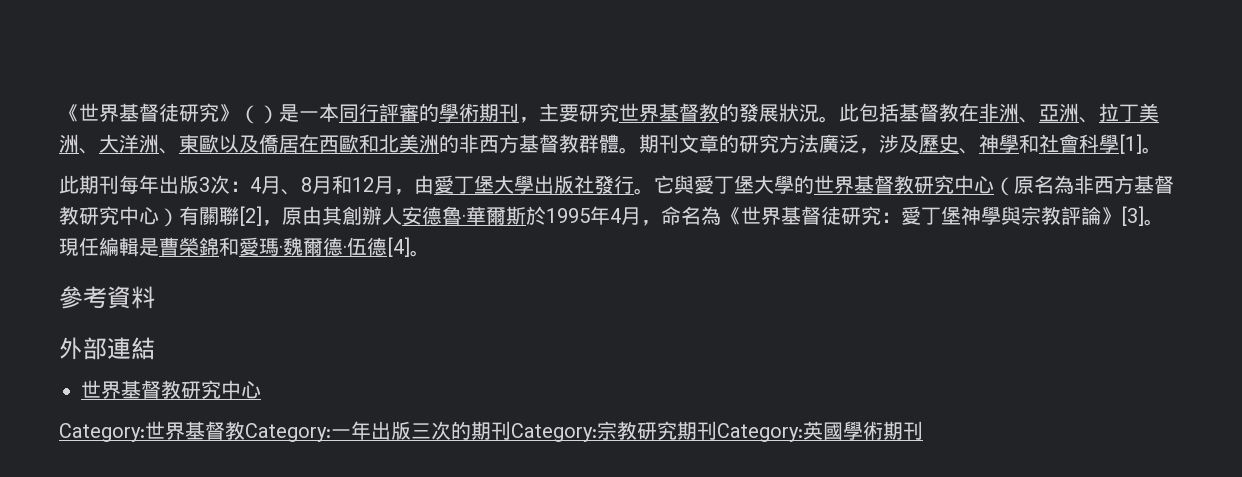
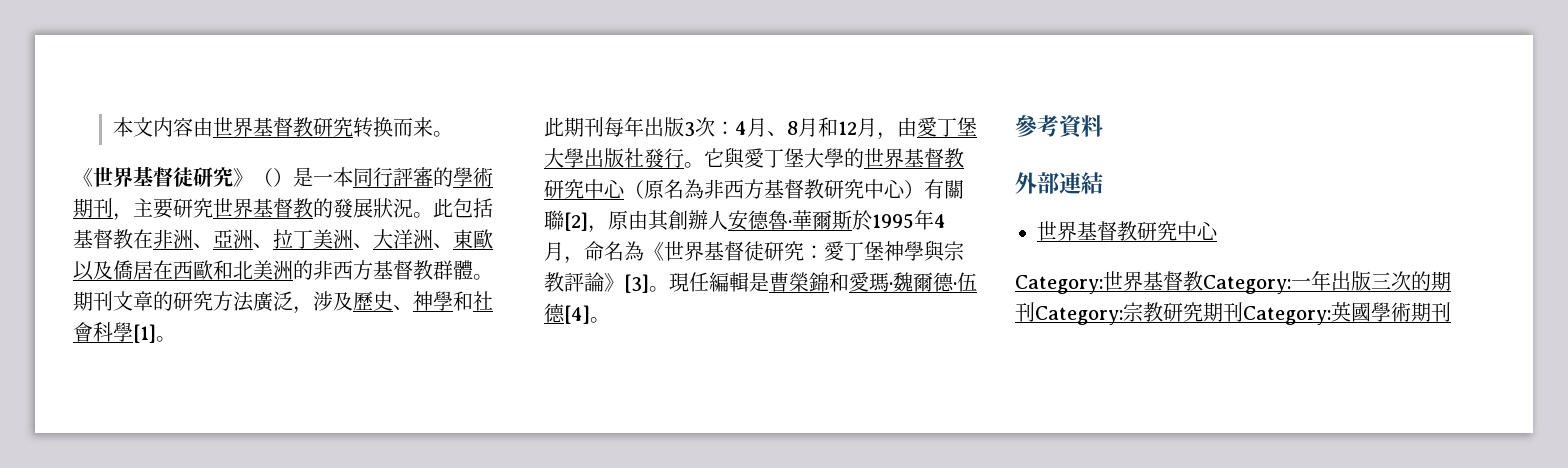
(59, 113) none -> [112,117,453,138] 本文内容由世界基督教研究转换而来。 //

